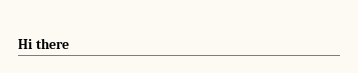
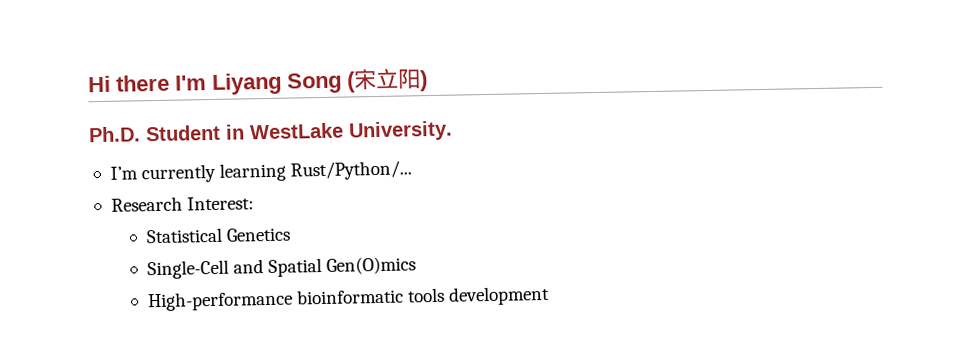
(69, 43) none -> [175,68,428,95] [88,120,453,143] [109,160,413,184] [110,196,255,212] [145,227,291,244] [146,256,417,280] [146,285,551,312] I'm Liyang Song (宋立阳) // Ph.D. Student in WestLake University. // I’m currently learning Rust/Python/... // Research Interest: // Statistical Genetics // Single-Cell and Spatial Gen(O)mics // High-performance bioinformatic tools development

